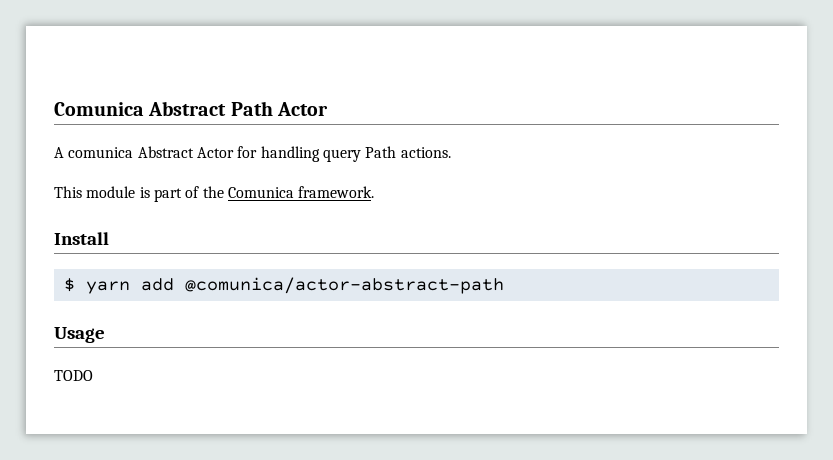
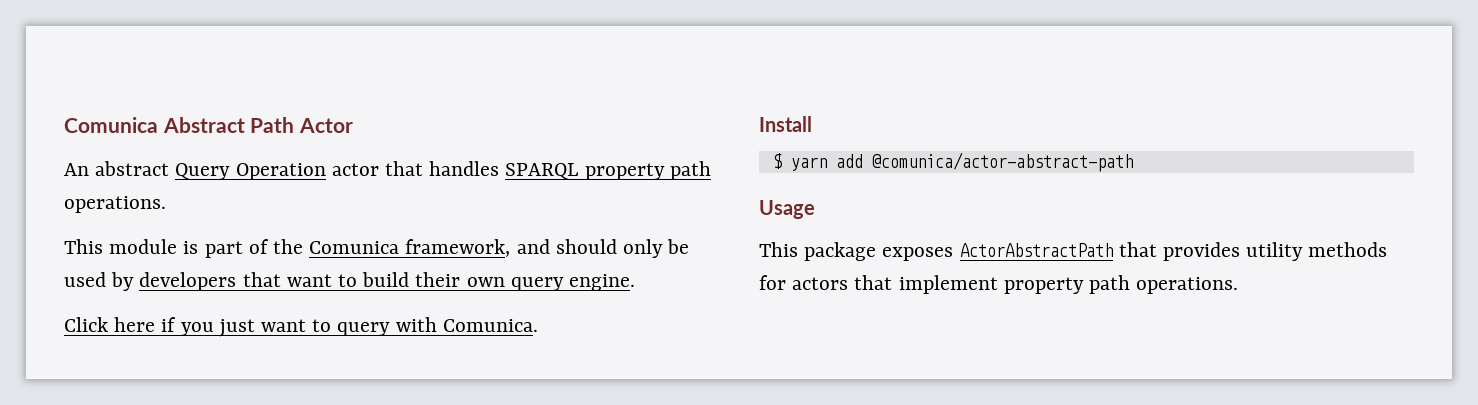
[54,146,451,162] A comunica Abstract Actor for handling query Path actions. -> [64,161,711,180] [64,196,166,213] An abstract Query Operation actor that handles SPARQL property path operations.
[298,186,375,198] framework. -> [405,239,690,258] [64,272,636,291] [64,317,538,337] framework, and should only be used by developers that want to build their own query engine. // Click here if you just want to query with Comunica.
[54,370,93,381] TODO -> [759,242,1388,261] [759,275,1239,294] This package exposes ActorAbstractPath that provides utility methods for actors that implement property path operations.

